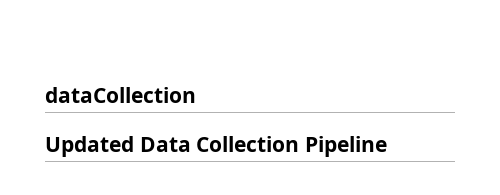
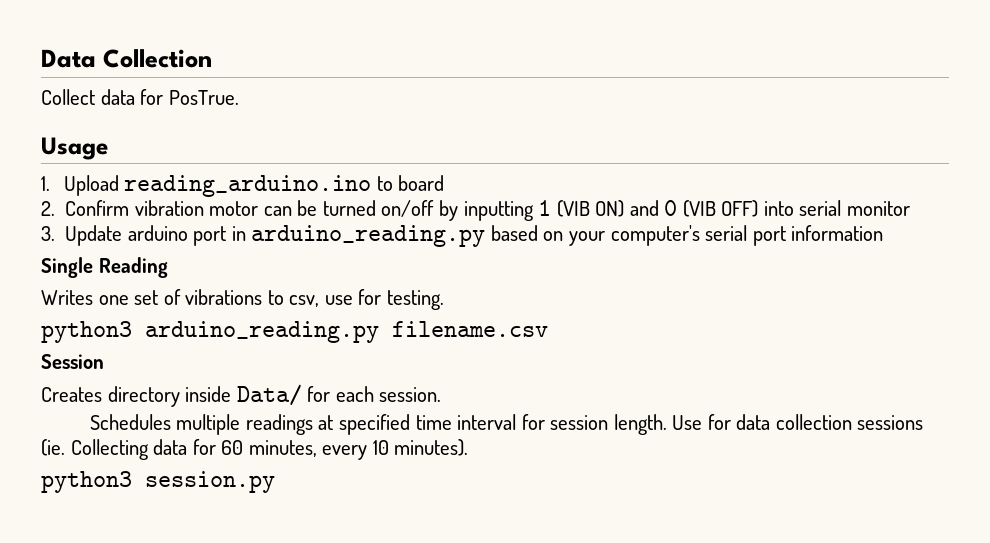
[45,87,196,103] [45,136,134,157] dataCollection // Updated -> (41, 58) none
[305,136,388,157] Pipeline -> [41,89,239,105] [41,137,108,160] [41,175,445,197] [41,200,910,221] [41,225,884,247] [41,257,168,278] [41,289,444,310] [41,321,548,343] [41,354,104,369] [41,384,442,407] [89,414,924,435] [41,439,469,460] [41,471,275,493] // Collect data for PosTrue. // Usage // 1. Upload reading_arduino.ino to board // 2. Confirm vibration motor can be turned on/off by inputting 1 (VIB ON) and 0 (VIB OFF) into serial monitor // 3. Update arduino port in arduino_reading.py based on your computer's serial port information // Single Reading // Writes one set of vibrations to csv, use for testing. // python3 arduino_reading.py filename.csv // Session // Creates directory inside Data/ for each session. // Schedules multiple readings at specified time interval for session length. Use for data collection sessions (ie. Collecting data for 60 minutes, every 10 minutes). // python3 session.py

